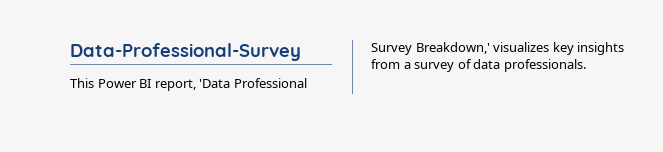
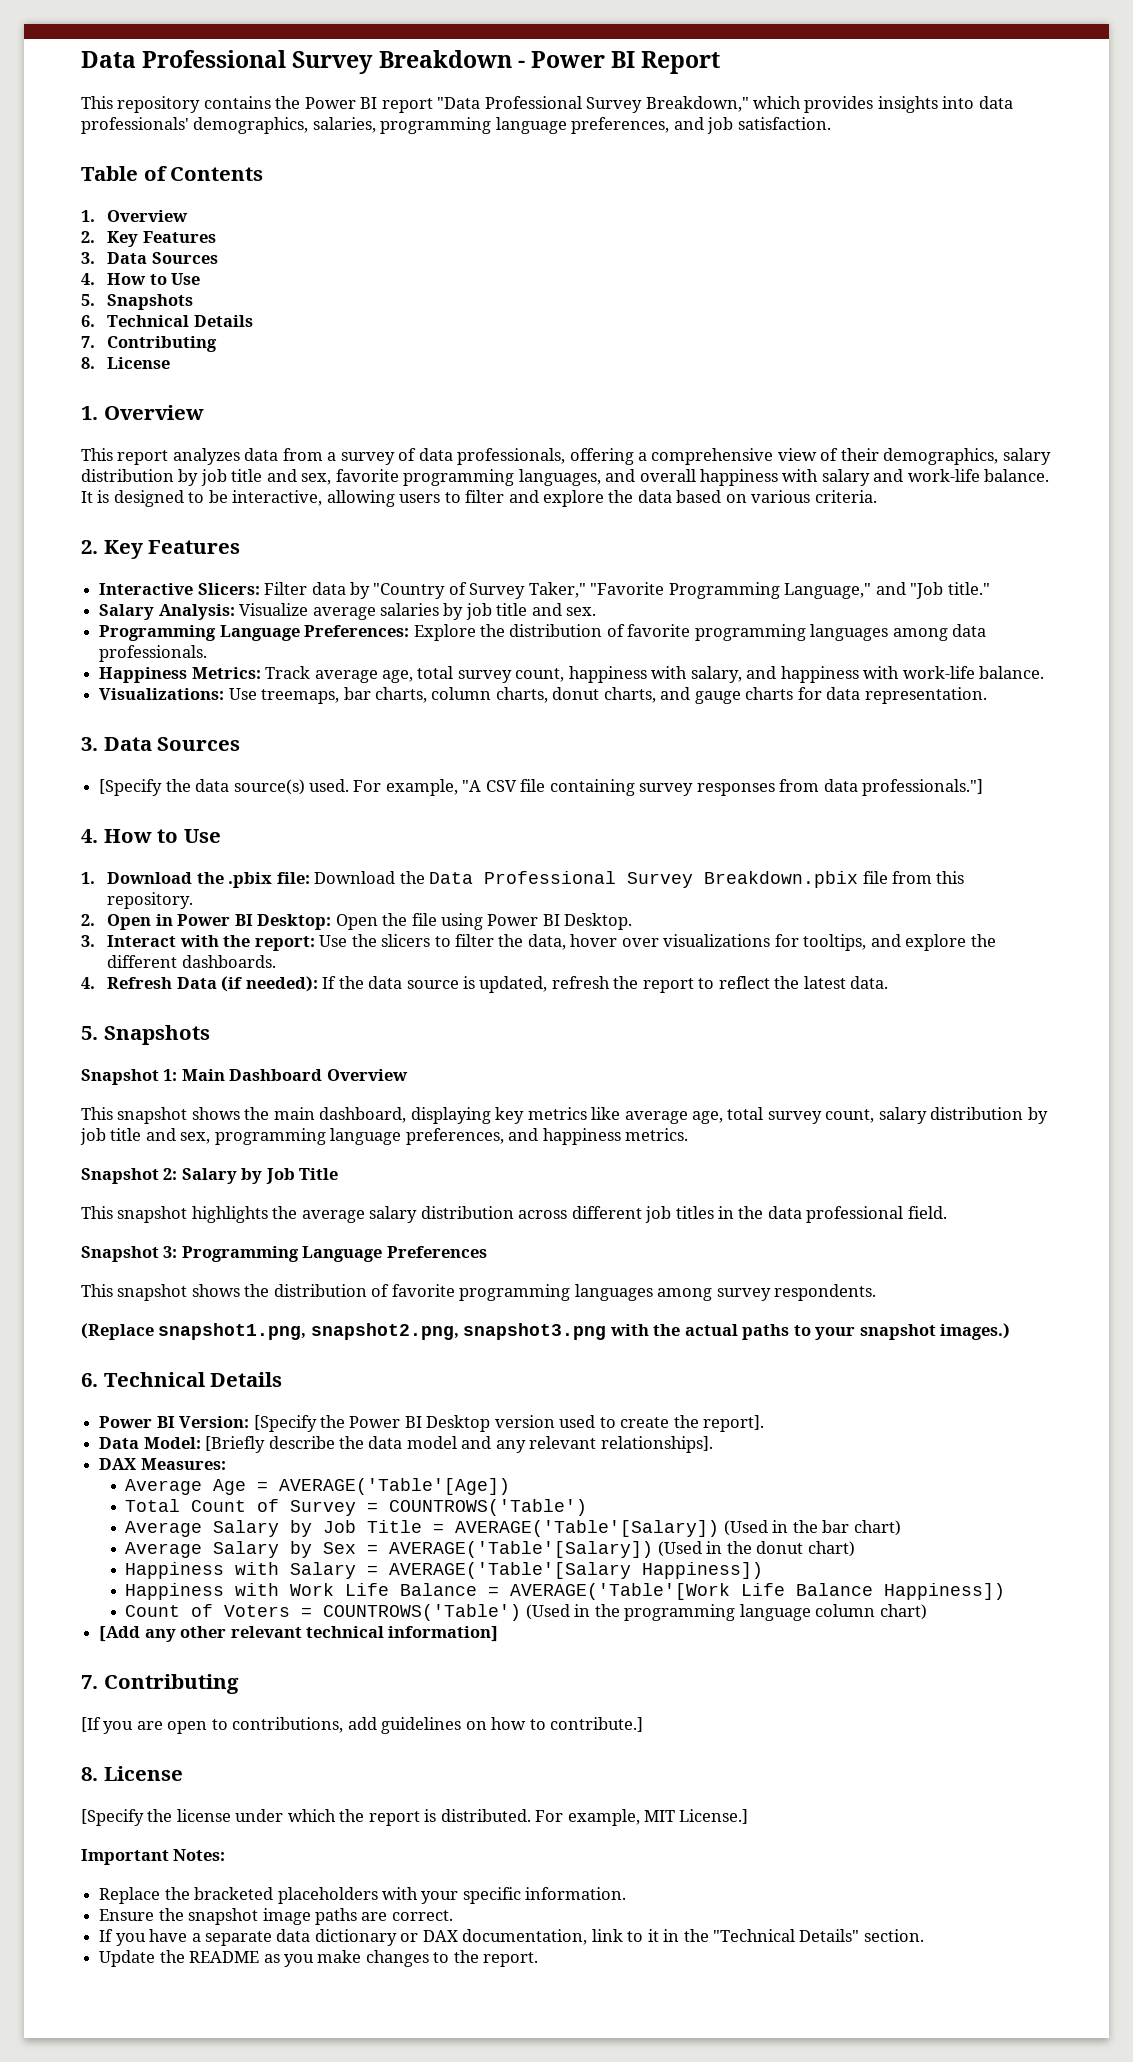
[70,43,301,61] [70,78,307,91] [371,42,625,55] Data-Professional-Survey // This Power BI report, 'Data Professional Survey Breakdown,' visualizes key insights -> [81,50,721,74] [81,96,1013,113] [81,117,831,134] [81,166,264,181] [81,210,189,222] [81,231,216,247] [81,252,218,264] [81,273,201,285] [81,294,194,310] [81,315,253,327] [81,336,218,352] [81,357,171,369] [81,405,204,420] [81,448,279,465] Data Professional Survey Breakdown - Power BI Report // This repository contains the Power BI report "Data Professional Survey Breakdown," which provides insights into data professionals' demographics, salaries, programming language preferences, and job satisfaction. // Table of Contents // 1. Overview // 2. Key Features // 3. Data Sources // 4. How to Use // 5. Snapshots // 6. Technical Details // 7. Contributing // 8. License // 1. Overview // This report analyzes data
[503,59,586,72] professionals. -> [457,448,1051,465] [81,469,1050,486] [81,490,877,507] [81,540,241,559] [99,582,990,599] [99,603,597,620] [99,624,987,641] [99,645,208,662] [99,666,1044,683] [99,687,987,704] [81,737,241,751] [99,779,983,796] [81,829,221,843] [81,871,965,888] [107,892,194,909] [81,913,633,930] [81,934,996,951] [107,955,276,968] [81,976,889,993] [81,1025,210,1045] [81,1069,408,1085] [81,1107,1048,1124] [80,1128,689,1145] [81,1168,339,1184] [81,1206,947,1223] [81,1246,487,1262] [81,1284,877,1301] [81,1323,1011,1340] [81,1372,283,1387] [99,1415,765,1432] [99,1436,713,1453] [99,1458,226,1470] [125,1478,511,1495] [125,1499,588,1516] [125,1520,901,1537] [125,1541,855,1558] [125,1562,764,1579] [125,1583,1006,1600] [125,1604,927,1621] [99,1626,499,1642] [81,1674,239,1694] [81,1717,644,1734] [81,1766,183,1781] [81,1809,749,1826] [81,1849,226,1865] [99,1887,627,1904] [99,1908,453,1925] [99,1929,924,1946] [99,1950,539,1967] professionals, offering a comprehensive view of their demographics, salary distribution by job title and sex, favorite programming languages, and overall happiness with salary and work-life balance. It is designed to be interactive, allowing users to filter and explore the data based on various criteria. // 2. Key Features // Interactive Slicers: Filter data by "Country of Survey Taker," "Favorite Programming Language," and "Job title." // Salary Analysis: Visualize average salaries by job title and sex. // Programming Language Preferences: Explore the distribution of favorite programming languages among data professionals. // Happiness Metrics: Track average age, total survey count, happiness with salary, and happiness with work-life balance. // Visualizations: Use treemaps, bar charts, column charts, donut charts, and gauge charts for data representation. // 3. Data Sources // [Specify the data source(s) used. For example, "A CSV file containing survey responses from data professionals."] // 4. How to Use // 1. Download the .pbix file: Download the Data Professional Survey Breakdown.pbix file from this repository. // 2. Open in Power BI Desktop: Open the file using Power BI Desktop. // 3. Interact with the report: Use the slicers to filter the data, hover over visualizations for tooltips, and explore the different dashboards. // 4. Refresh Data (if needed): If the data source is updated, refresh the report to reflect the latest data. // 5. Snapshots // Snapshot 1: Main Dashboard Overview // This snapshot shows the main dashboard, displaying key metrics like average age, total survey count, salary distribution by job title and sex, programming language preferences, and happiness metrics. // Snapshot 2: Salary by Job Title // This snapshot highlights the average salary distribution across different job titles in the data professional field. // Snapshot 3: Programming Language Preferences // This snapshot shows the distribution of favorite programming languages among survey respondents. // (Replace snapshot1.png, snapshot2.png, snapshot3.png with the actual paths to your snapshot images.) // 6. Technical Details // Power BI Version: [Specify the Power BI Desktop version used to create the report]. // Data Model: [Briefly describe the data model and any relevant relationships]. // DAX Measures: // Average Age = AVERAGE('Table'[Age]) // Total Count of Survey = COUNTROWS('Table') // Average Salary by Job Title = AVERAGE('Table'[Salary]) (Used in the bar chart) // Average Salary by Sex = AVERAGE('Table'[Salary]) (Used in the donut chart) // Happiness with Salary = AVERAGE('Table'[Salary Happiness]) // Happiness with Work Life Balance = AVERAGE('Table'[Work Life Balance Happiness]) // Count of Voters = COUNTROWS('Table') (Used in the programming language column chart) // [Add any other relevant technical information] // 7. Contributing // [If you are open to contributions, add guidelines on how to contribute.] // 8. License // [Specify the license under which the report is distributed. For example, MIT License.] // Important Notes: // Replace the bracketed placeholders with your specific information. // Ensure the snapshot image paths are correct. // If you have a separate data dictionary or DAX documentation, link to it in the "Technical Details" section. // Update the README as you make changes to the report.

